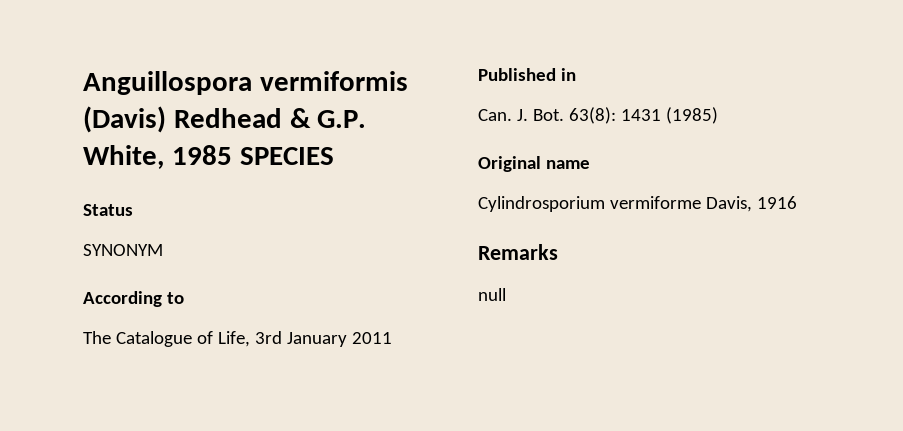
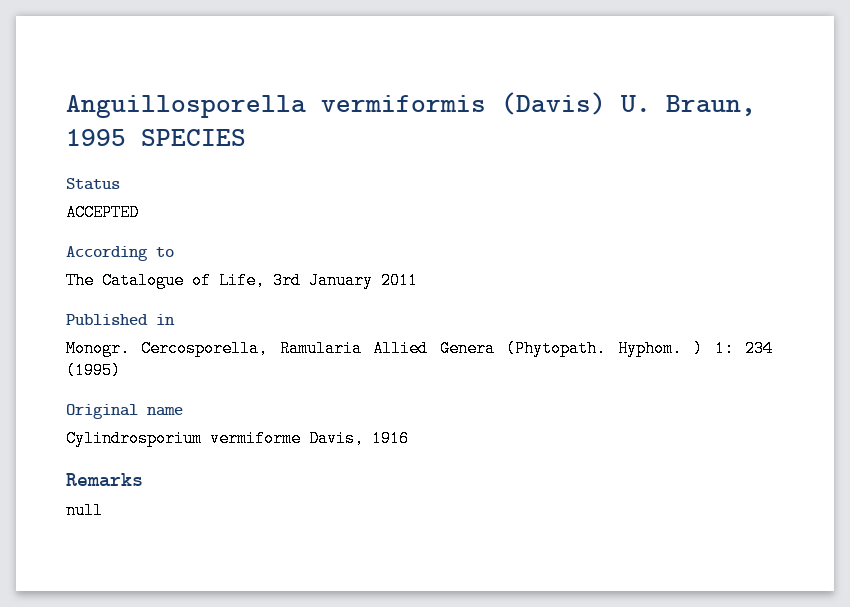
[83,71,252,95] Anguillospora -> [66,95,306,118] Anguillosporella
[173,108,367,128] [83,145,232,169] Redhead & G.P. White, 1985 -> [620,95,756,116] [66,129,126,146] U. Braun, 1995
[83,244,163,256] SYNONYM -> [66,204,139,221] ACCEPTED
[478,107,718,124] Can. J. Bot. 63(8): 1431 (1985) -> [66,340,774,357] [66,362,121,379] Monogr. Cercosporella, Ramularia Allied Genera (Phytopath. Hyphom. ) 1: 234 (1995)

